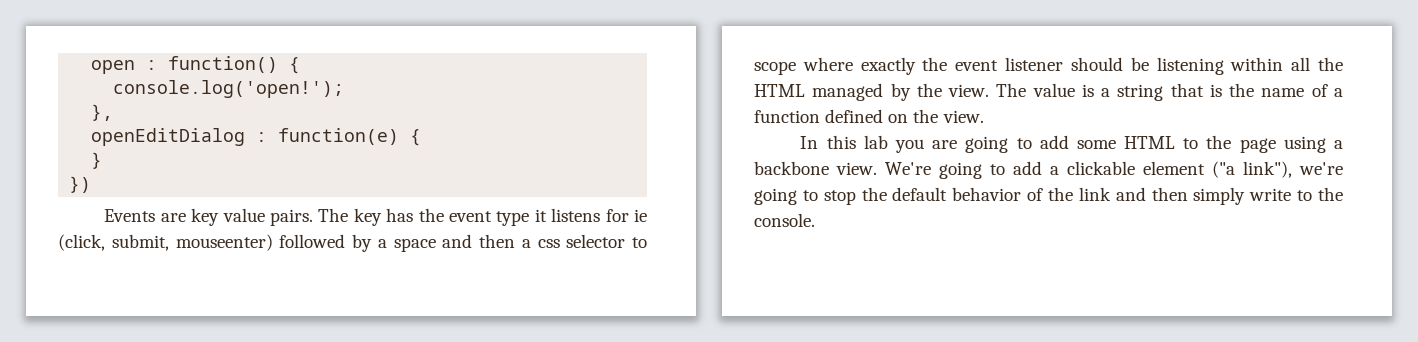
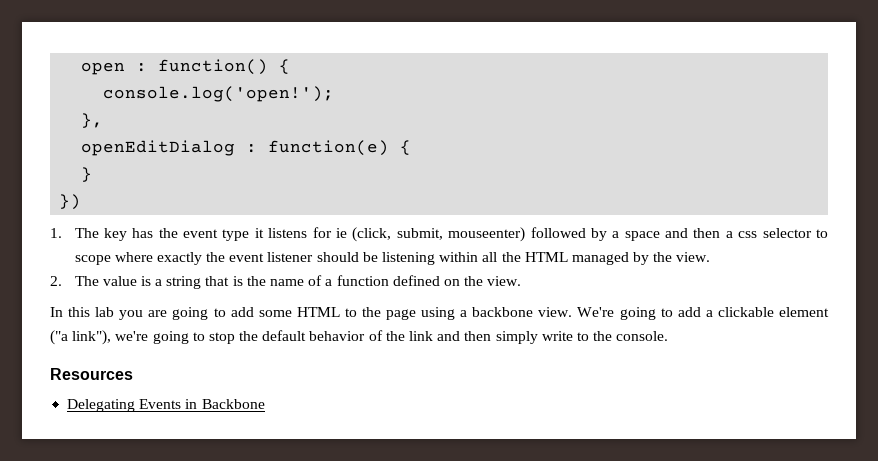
[104,208,314,226] Events are key value pairs. -> [50,228,62,238] 1.
(990, 90) none -> [50,276,62,286] // 2.
(815, 220) none -> [50,368,133,380] [67,399,265,412] // Resources // Delegating Events in Backbone

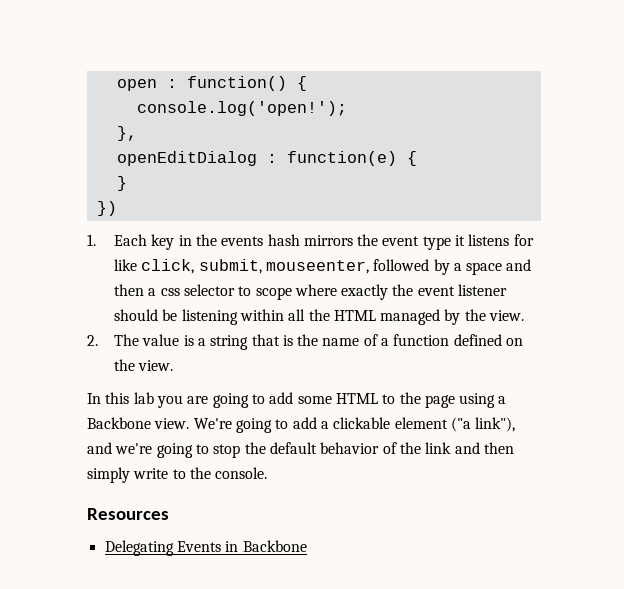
[74,228,154,241] The key has -> [113,234,353,250] Each key in the events hash mirrors
[335,227,526,242] ie (click, submit, mouseenter) -> [113,259,369,274] like click, submit, mouseenter,
[472,307,534,317] backbone -> [87,417,151,429] Backbone
(112, 337) none -> [87,442,112,454] and

